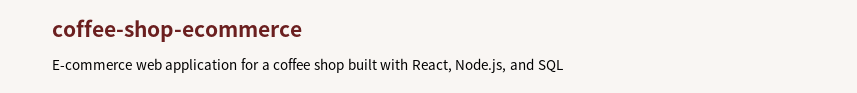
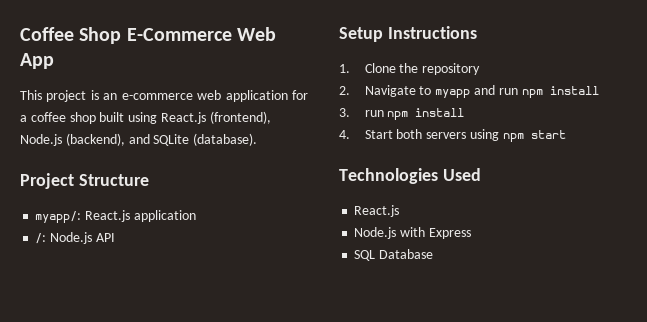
[52,19,302,42] [52,60,132,70] coffee-shop-ecommerce // E-commerce -> [20,27,276,44] [20,53,54,69] [20,90,193,102] Coffee Shop E-Commerce Web App // This project is an e-commerce
[380,58,563,73] with React, Node.js, and SQL -> [128,111,271,124] [20,133,258,146] [20,173,149,189] [35,210,196,223] [35,232,115,244] [339,26,477,42] [339,63,481,75] [339,85,599,98] [339,108,465,120] [339,129,566,142] [339,168,481,184] [354,205,400,217] [354,227,471,239] [354,249,434,261] using React.js (frontend), Node.js (backend), and SQLite (database). // Project Structure // myapp/: React.js application // /: Node.js API // Setup Instructions // 1. Clone the repository // 2. Navigate to myapp and run npm install // 3. run npm install // 4. Start both servers using npm start // Technologies Used // React.js // Node.js with Express // SQL Database

